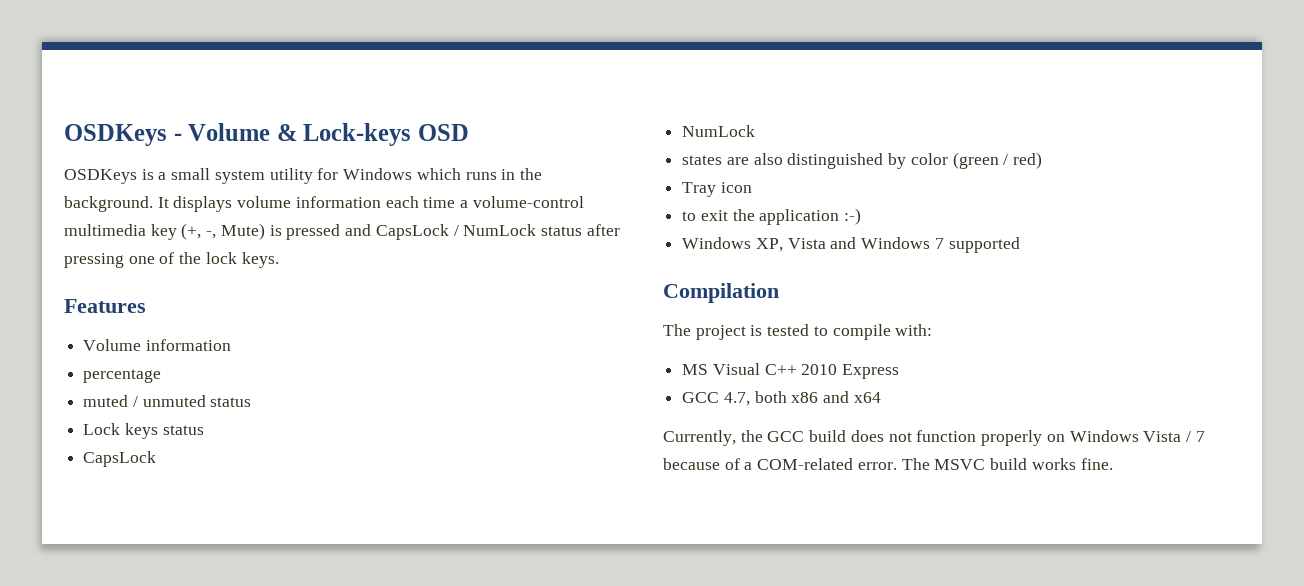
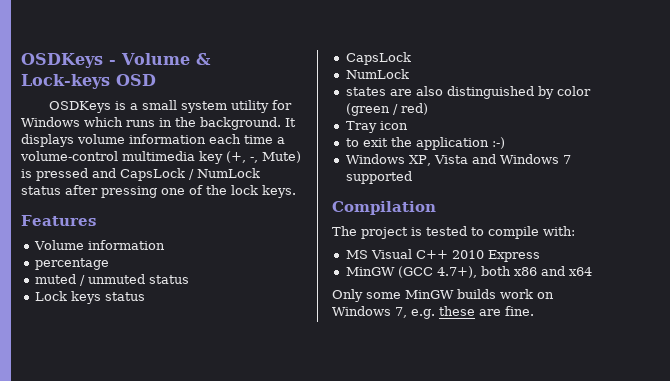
[682,392,750,406] GCC 4.7, -> [345,266,477,278] MinGW (GCC 4.7+),
[663,430,1205,446] [663,458,1076,470] Currently, the GCC build does not function properly on Windows Vista / 7 because of a COM-related error. The MSVC build works -> [332,289,554,302] [332,306,501,319] Only some MinGW builds work on Windows 7, e.g. these are

